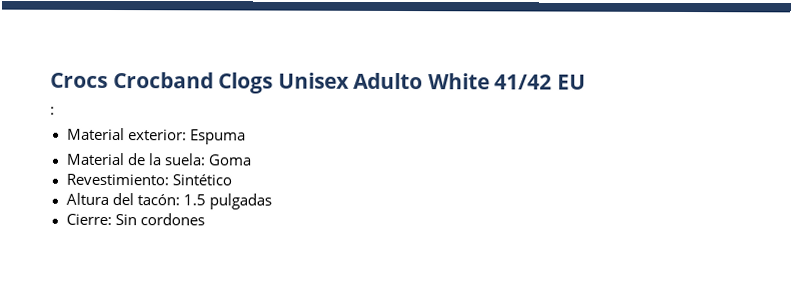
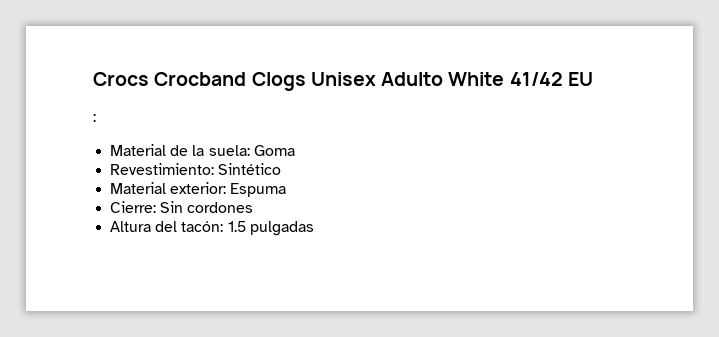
[66,127,246,145] // Material exterior: Espuma -> (96, 118) none
(232, 180) none -> [110,182,287,197] [110,201,254,213] // Material exterior: Espuma // Cierre: Sin cordones
[65,213,205,226] // Cierre: Sin cordones -> (314, 228) none

